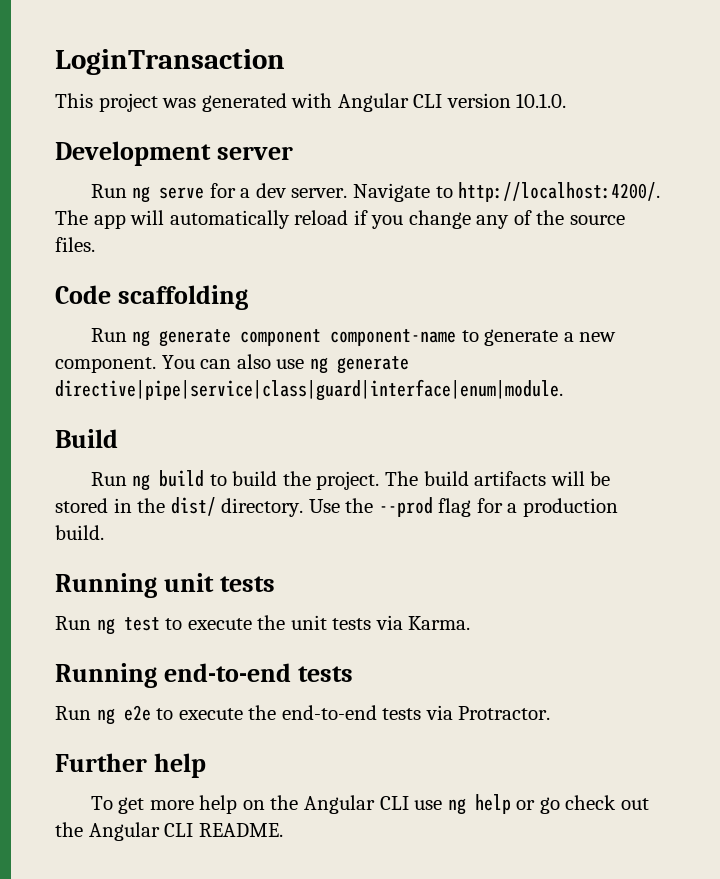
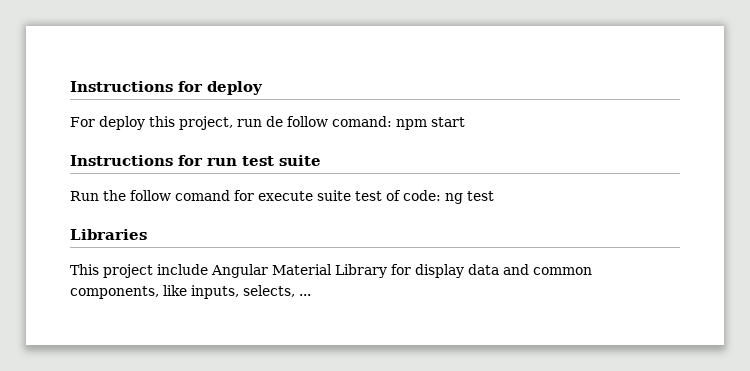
[55,49,285,75] [55,93,567,112] [55,141,293,166] [90,182,661,203] [55,210,625,229] [55,237,95,252] [55,285,248,310] [90,328,617,347] [55,354,409,374] [55,379,563,401] [55,429,118,448] [90,470,611,491] [55,497,618,517] [55,525,104,540] [55,573,275,598] [55,615,471,635] [55,663,353,688] [55,705,551,725] [55,753,206,778] [90,794,649,815] [55,822,283,841] LoginTransaction // This project was generated with Angular CLI version 10.1.0. // Development server // Run ng serve for a dev server. Navigate to http://localhost:4200/. The app will automatically reload if you change any of the source files. // Code scaffolding // Run ng generate component component-name to generate a new component. You can also use ng generate directive|pipe|service|class|guard|interface|enum|module. // Build // Run ng build to build the project. The build artifacts will be stored in the dist/ directory. Use the --prod flag for a production build. // Running unit tests // Run ng test to execute the unit tests via Karma. // Running end-to-end tests // Run ng e2e to execute the end-to-end tests via Protractor. // Further help // To get more help on the Angular CLI use ng help or go check out the Angular CLI README. -> [70,81,263,95] [70,116,465,130] [70,155,321,166] [70,190,494,204] [70,229,147,240] [70,264,592,278] [70,285,311,299] Instructions for deploy // For deploy this project, run de follow comand: npm start // Instructions for run test suite // Run the follow comand for execute suite test of code: ng test // Libraries // This project include Angular Material Library for display data and common components, like inputs, selects, ...

